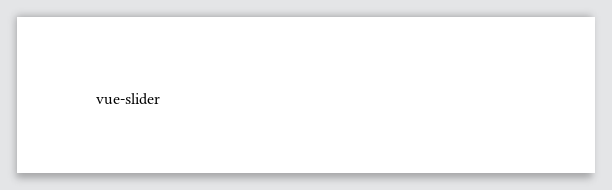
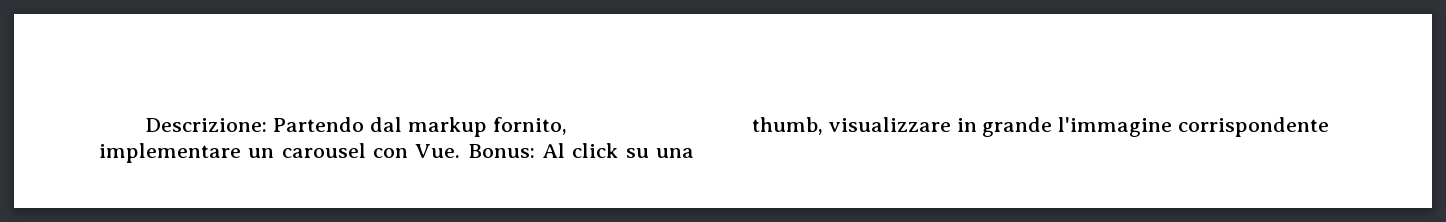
[96,93,160,105] vue-slider -> [145,117,567,137] [99,143,695,163] [752,117,1330,137] Descrizione: Partendo dal markup fornito, implementare un carousel con Vue. Bonus: Al click su una thumb, visualizzare in grande l'immagine corrispondente

